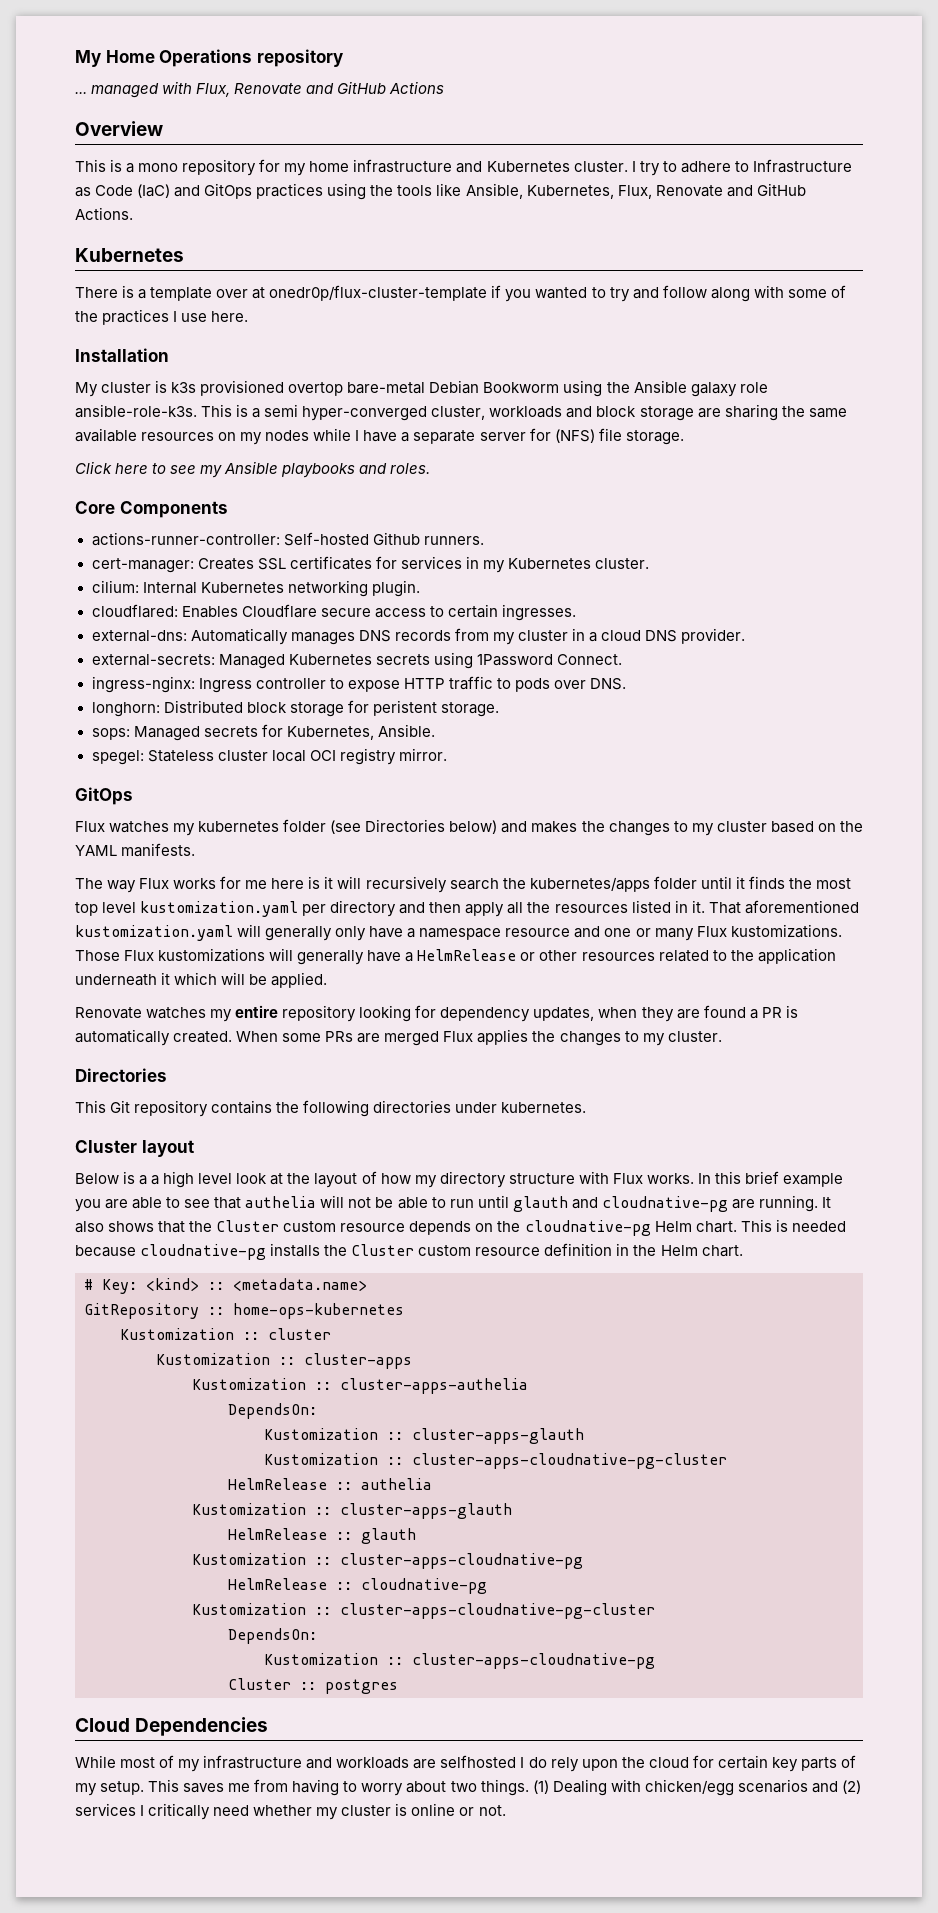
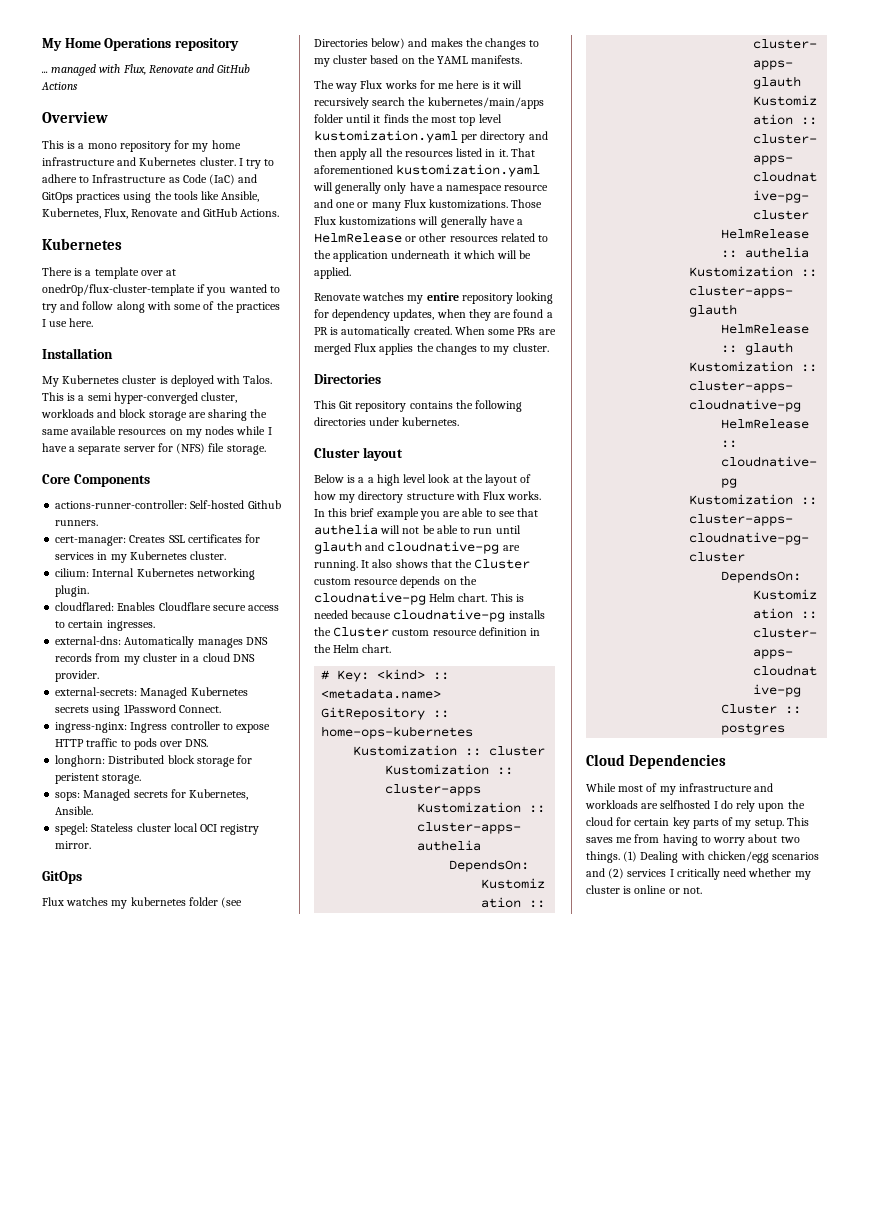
[101,380,768,397] [75,404,197,418] cluster is k3s provisioned overtop bare-metal Debian Bookworm using the Ansible galaxy role ansible-role-k3s. -> [62,375,273,387] Kubernetes cluster is deployed with Talos.
[75,461,431,478] // Click here to see my Ansible playbooks and roles. -> (266, 450) none
[529,877,650,892] kubernetes/apps -> [427,97,544,109] kubernetes/main/apps

